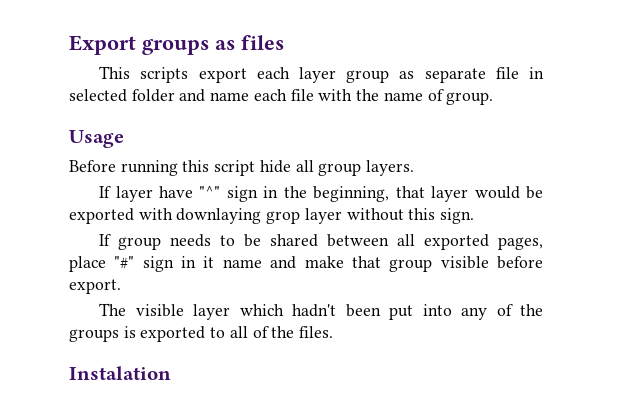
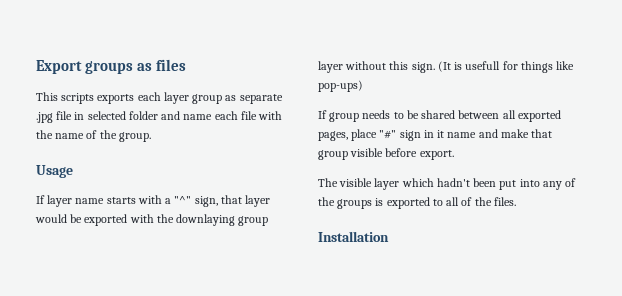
[198,68,247,83] export -> [97,94,135,104] exports
(486, 75) none -> [36,112,53,123] .jpg
(444, 95) none -> [99,130,117,139] the
[69,160,415,176] [99,186,390,202] Before running this script hide all group layers. // If layer have "^" sign in the beginning, -> [36,195,218,207] If layer name starts with a "^" sign,
[176,208,301,224] downlaying grop -> [156,214,269,226] the downlaying group
(475, 216) none -> [437,61,575,73] [318,80,363,92] (It is usefull for things like pop-ups)
[69,366,171,380] Instalation -> [318,231,389,242] Installation

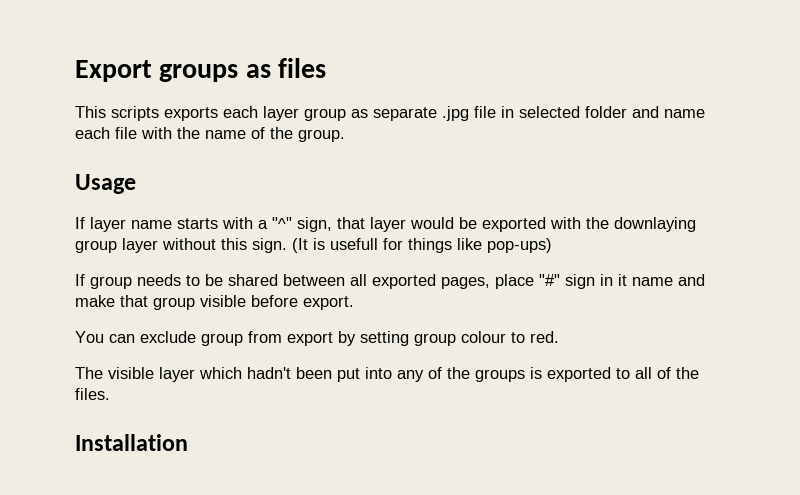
(454, 155) none -> [75,331,559,346] // You can exclude group from export by setting group colour to red.

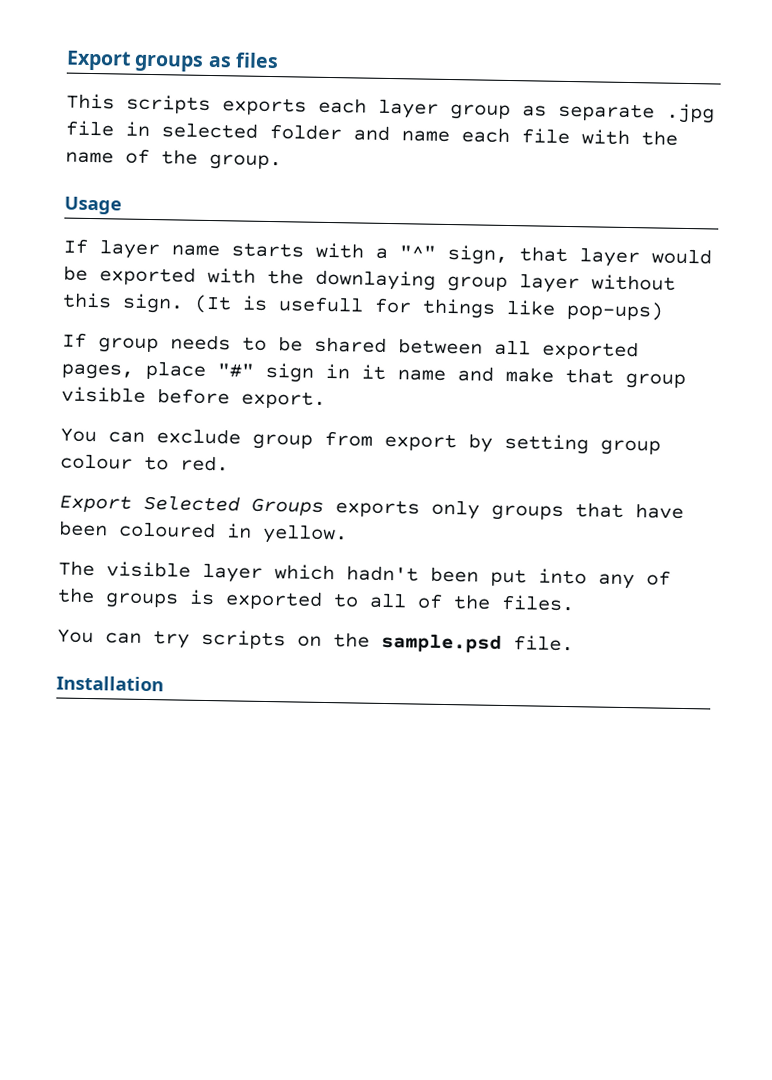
(559, 337) none -> [59,494,684,521] [59,520,348,545] // Export Selected Groups exports only groups that have been coloured in yellow.
(110, 394) none -> [57,628,574,653] // You can try scripts on the sample.psd file.

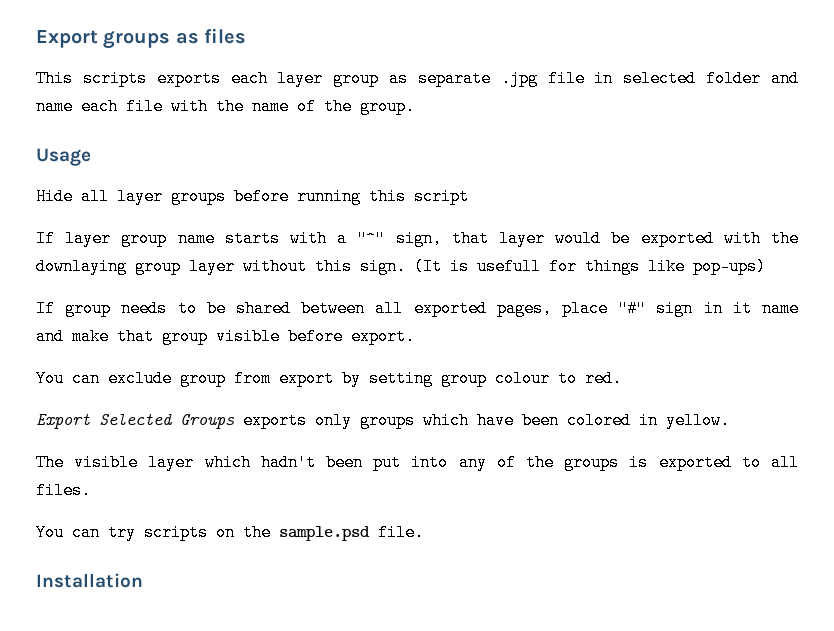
(122, 205) none -> [36,188,469,205] // Hide all layer groups before running this script
(160, 249) none -> [121,230,168,247] group
[575,502,624,518] that -> [423,412,469,429] which
[119,521,216,539] coloured -> [567,412,631,429] colored
[417,593,491,610] of the -> (800, 462) none

